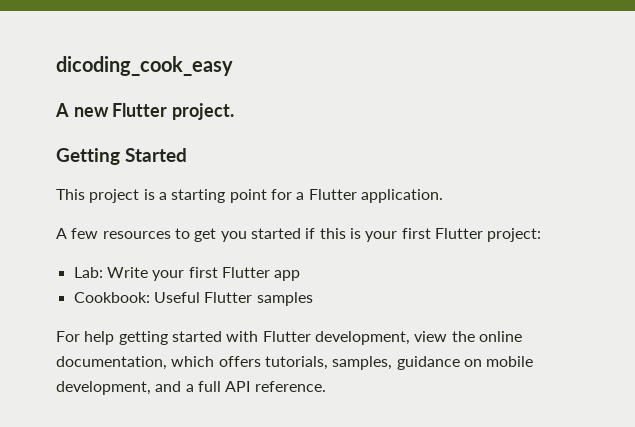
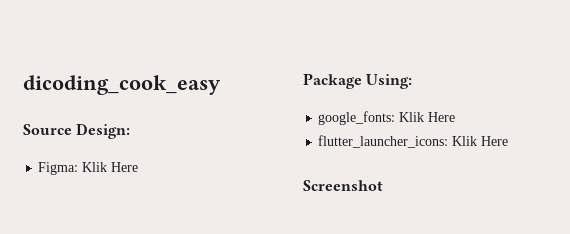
[55,103,235,120] [56,148,187,165] [56,189,443,203] [56,228,542,242] [73,267,301,281] [73,292,313,306] [56,331,522,345] [56,356,534,370] [56,381,326,395] A new Flutter project. // Getting Started // This project is a starting point for a Flutter application. // A few resources to get you started if this is your first Flutter project: // Lab: Write your first Flutter app // Cookbook: Useful Flutter samples // For help getting started with Flutter development, view the online documentation, which offers tutorials, samples, guidance on mobile development, and a full API reference. -> [23,123,131,139] [38,162,139,175] [303,73,413,89] [318,111,456,125] [318,135,509,148] [303,180,383,191] Source Design: // Figma: Klik Here // Package Using: // google_fonts: Klik Here // flutter_launcher_icons: Klik Here // Screenshot

